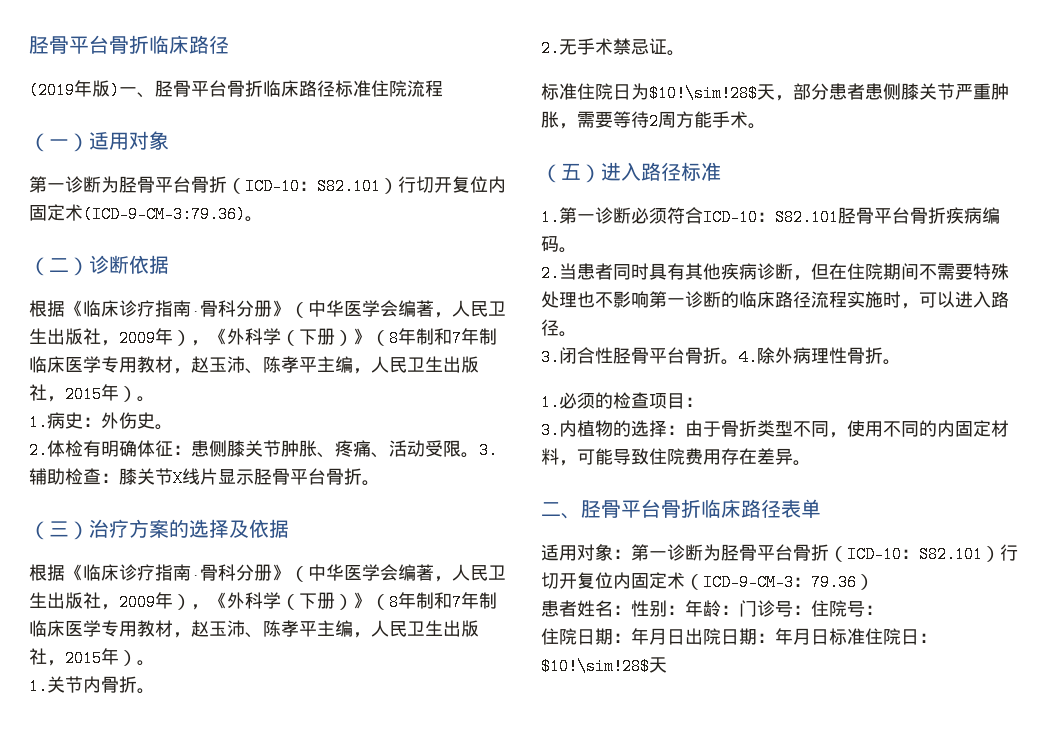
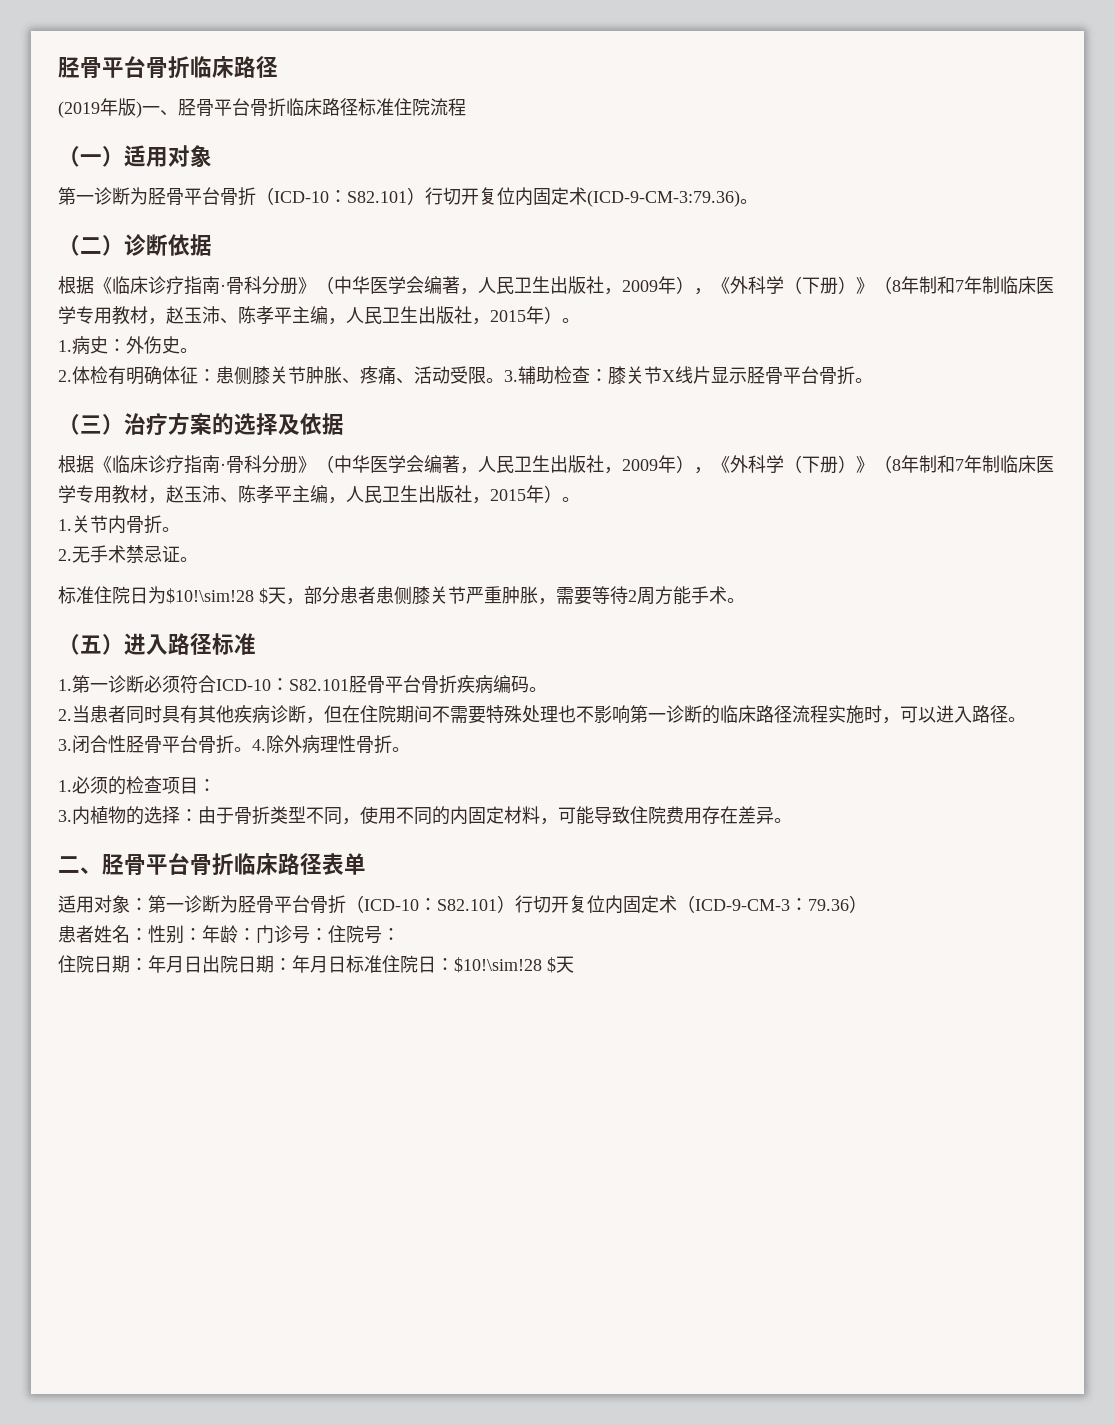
[649,85,758,102] $10!\sim!28$ -> [166,588,268,604] $10!\sim!28 $
[541,658,650,675] $10!\sim!28$ -> [454,957,556,973] $10!\sim!28 $

